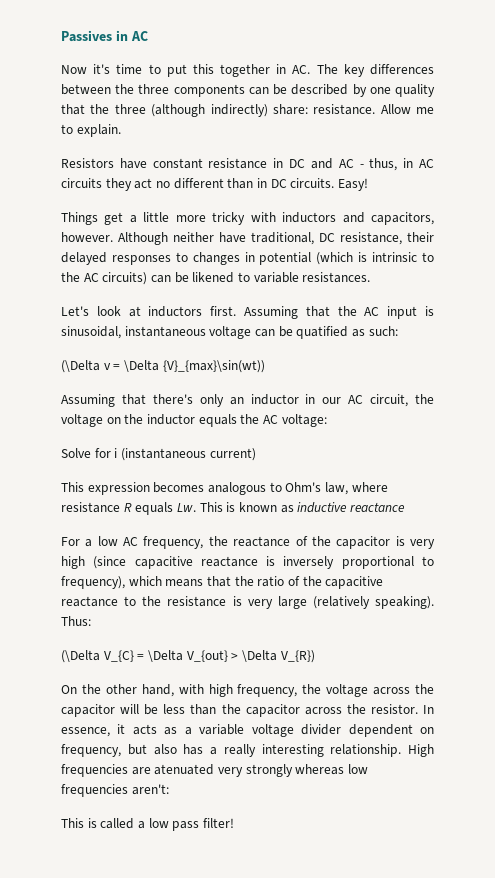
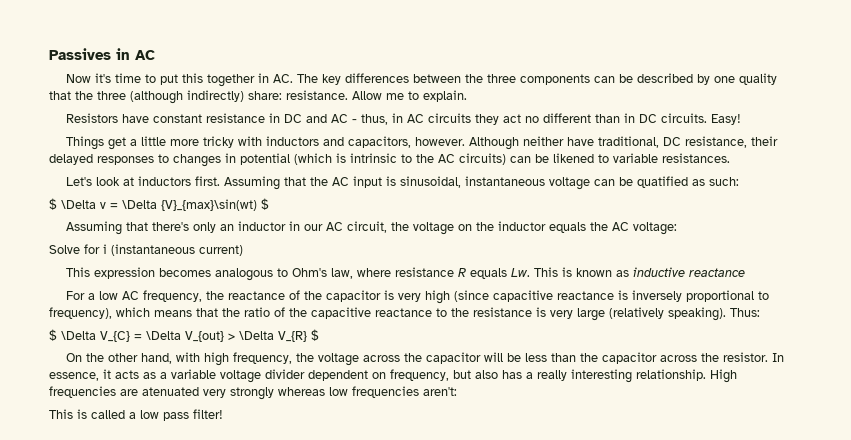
[61,360,100,373] (\Delta -> [49,198,96,210] $ \Delta
[162,360,265,373] {V}_{max}\sin(wt)) -> [161,198,269,211] {V}_{max}\sin(wt) $
[61,650,100,663] (\Delta -> [49,329,96,341] $ \Delta
[280,650,315,663] V_{R}) -> [278,329,319,342] V_{R} $

